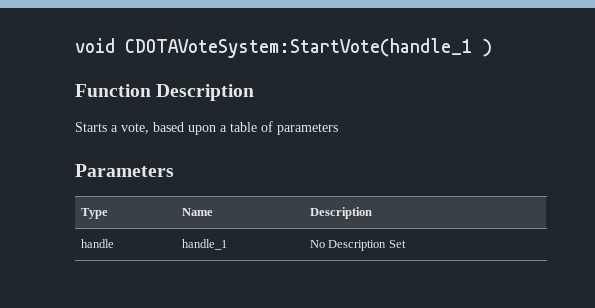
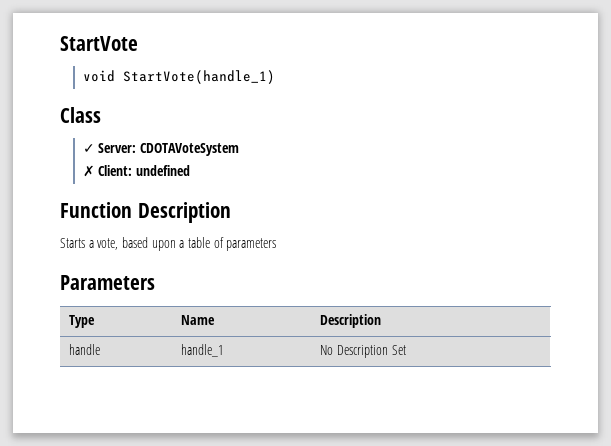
[75,38,492,58] void CDOTAVoteSystem:StartVote(handle_1 ) -> [60,36,138,51] [82,70,275,84] [60,107,101,123] [82,143,239,156] [82,165,190,177] StartVote // void StartVote(handle_1) // Class // ✓ Server: CDOTAVoteSystem // ✗ Client: undefined

